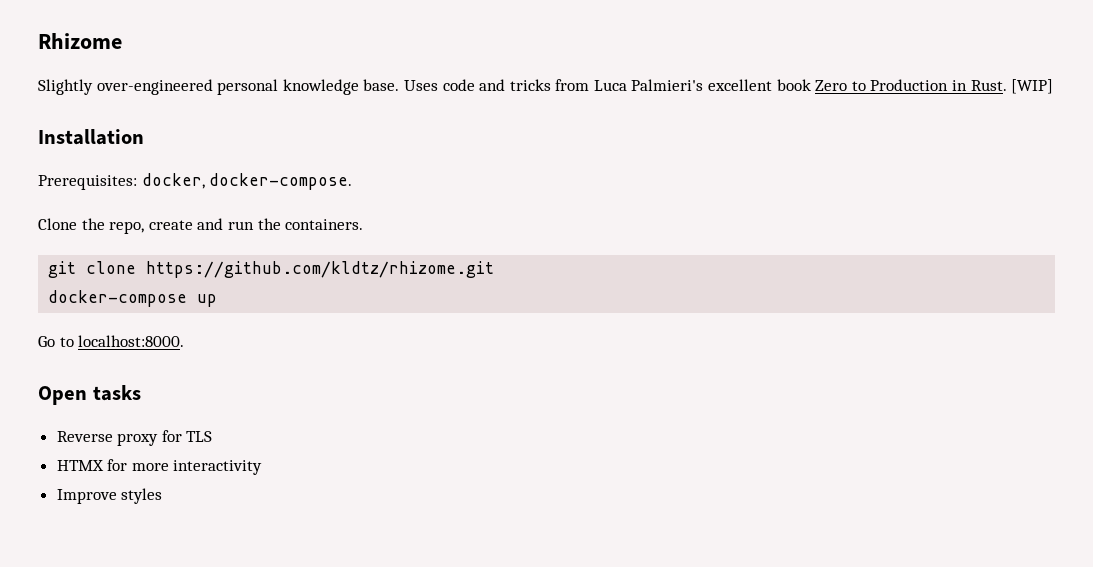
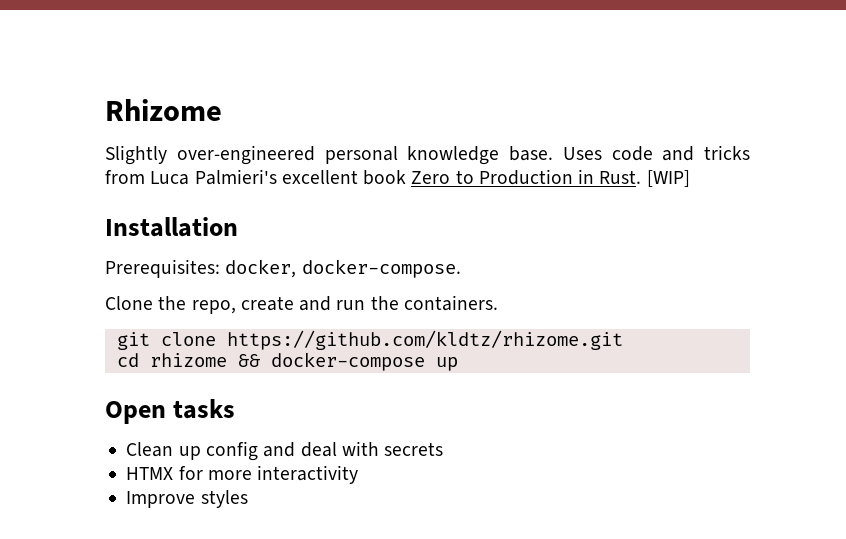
(495, 269) none -> [116,353,260,367] cd rhizome &&
[38,335,185,347] // Go to localhost:8000. -> (458, 364) none
[56,430,213,446] Reverse proxy for TLS -> [126,441,444,461] Clean up config and deal with secrets

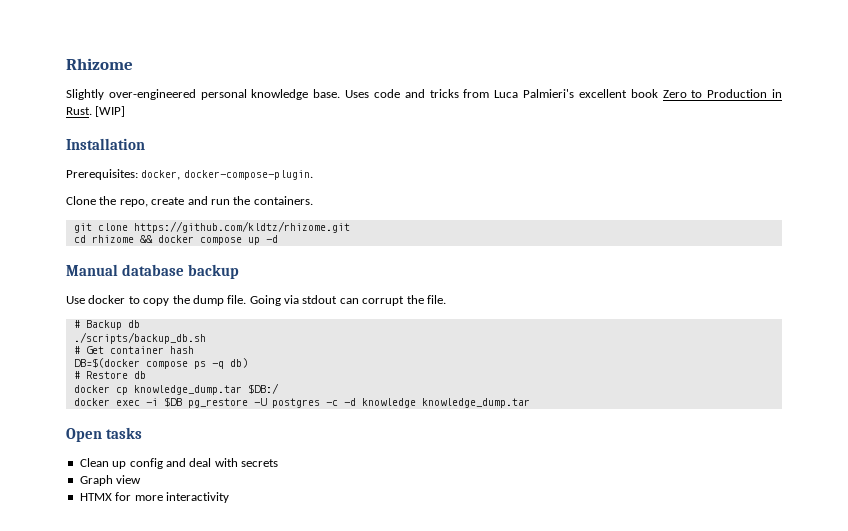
[301,259,461,278] docker-compose. -> [183,170,313,180] docker-compose-plugin.
[270,352,458,371] docker-compose up -> [157,235,278,245] [66,264,240,279] [66,295,446,306] [73,320,140,330] [73,332,206,344] [73,346,194,354] [73,358,248,369] [73,371,146,379] [73,383,279,395] [73,397,530,408] docker compose up -d // Manual database backup // Use docker to copy the dump file. Going via stdout can corrupt the file. // # Backup db // ./scripts/backup_db.sh // # Get container hash // DB=$(docker compose ps -q db) // # Restore db // docker cp knowledge_dump.tar $DB:/ // docker exec -i $DB pg_restore -U postgres -c -d knowledge knowledge_dump.tar
(444, 449) none -> [79,475,142,486] // Graph view
[126,490,248,508] // Improve styles -> (229, 497) none

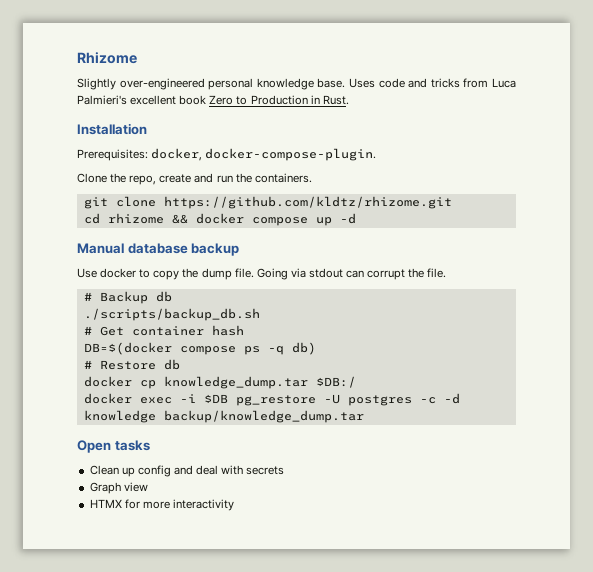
[95,106,126,117] [WIP] -> (349, 100) none
[421,398,530,408] knowledge_dump.tar -> [163,410,364,423] backup/knowledge_dump.tar

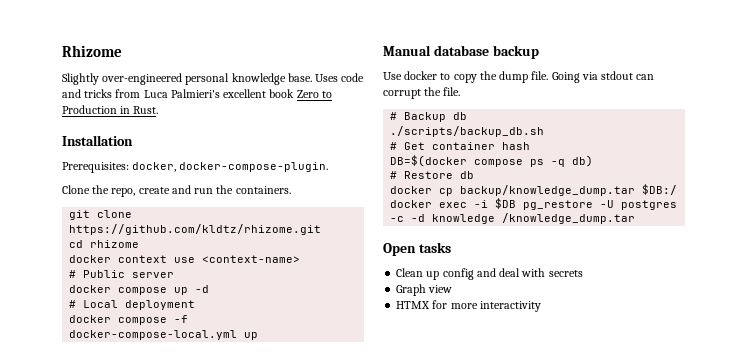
[171,213,356,226] && docker compose up -d -> [69,255,301,263] [69,270,175,278] [69,285,210,295] [69,300,196,310] [69,315,189,325] [69,330,259,340] // docker context use <context-name> // # Public server // docker compose up -d // # Local deployment // docker compose -f docker-compose-local.yml up
[163,376,308,389] knowledge_dump.tar -> [460,185,636,196] backup/knowledge_dump.tar
[163,410,364,423] backup/knowledge_dump.tar -> [502,213,636,224] /knowledge_dump.tar

